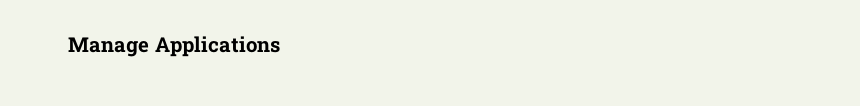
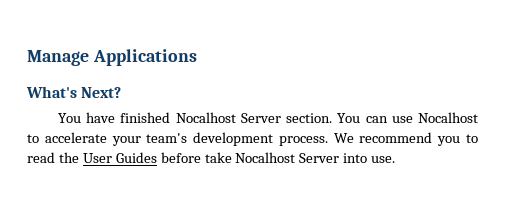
(280, 46) none -> [26,86,122,98] [57,112,478,123] [27,132,478,146] [27,152,396,163] // What's Next? // You have finished Nocalhost Server section. You can use Nocalhost to accelerate your team's development process. We recommend you to read the User Guides before take Nocalhost Server into use.

